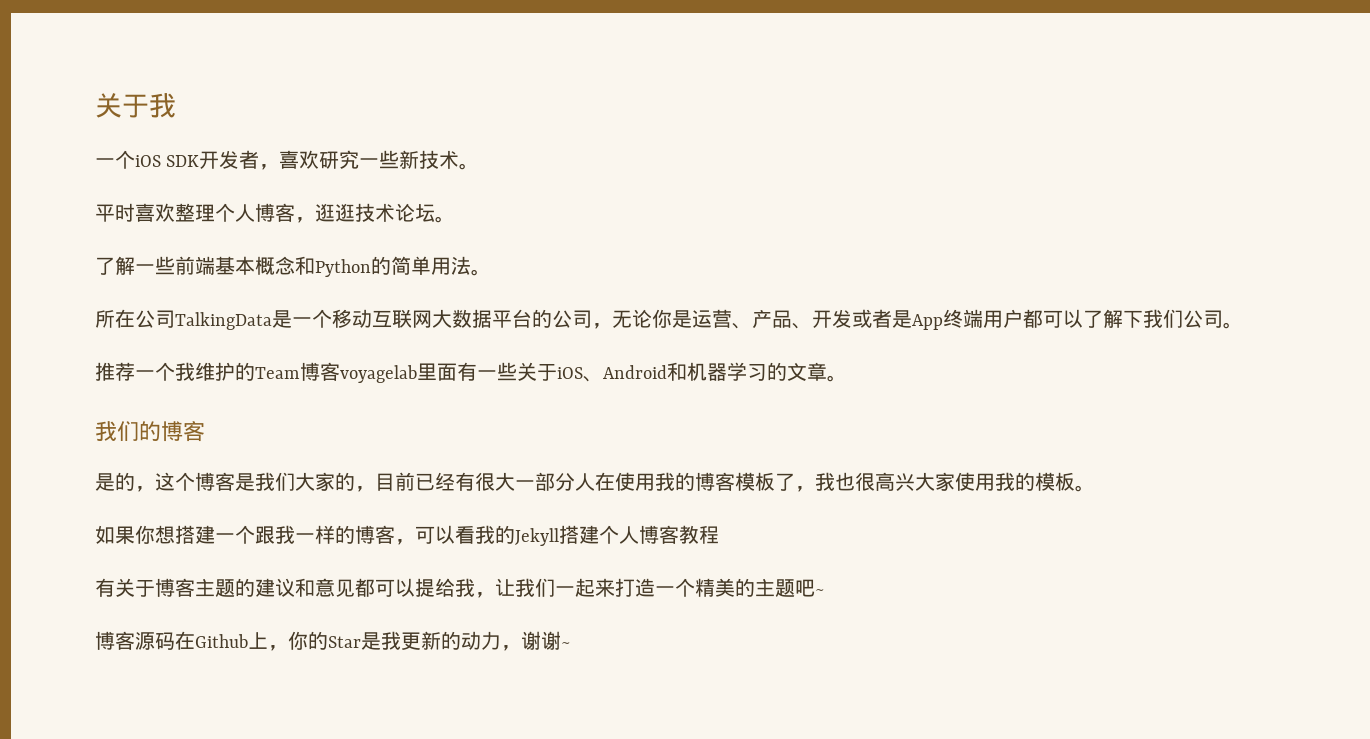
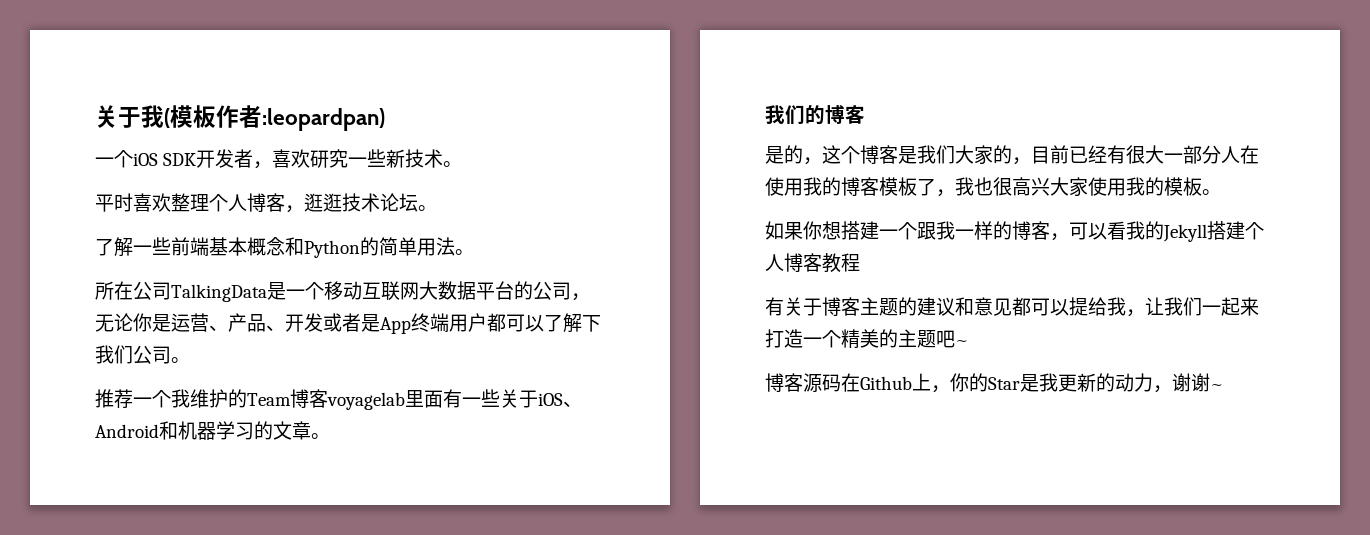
(176, 105) none -> [164,105,385,131] (模板作者:leopardpan)

